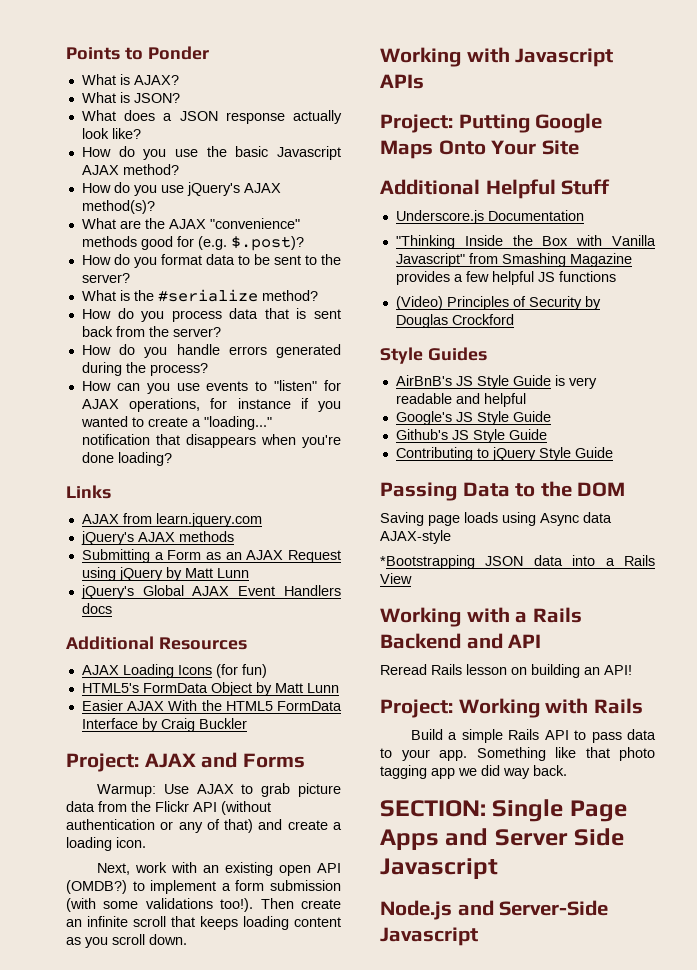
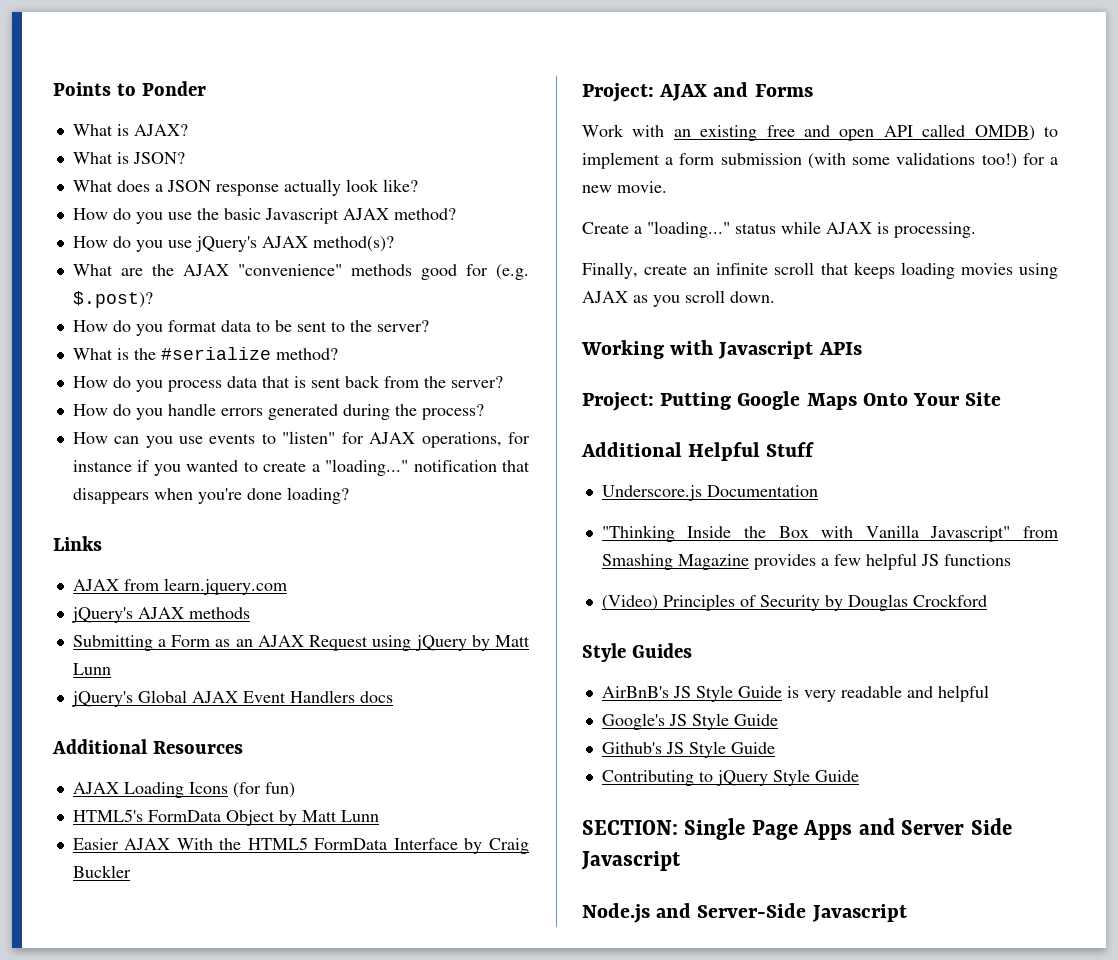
[97,783,341,797] [66,801,271,815] [66,819,342,833] [66,837,146,851] [97,862,341,876] [66,880,127,894] Warmup: Use AJAX to grab picture data from the Flickr API (without authentication or any of that) and create a loading icon. // Next, work with an existing open API (OMDB?) -> [582,124,1035,141] Work with an existing free and open API called OMDB)
[220,898,294,912] too!). Then -> [981,153,1058,169] [582,181,667,193] [582,221,976,238] [582,262,638,279] too!) for a new movie. // Create a "loading..." status while AJAX is processing. // Finally,
[294,917,341,927] content -> [960,263,1058,279] [582,291,628,303] movies using AJAX
[380,481,626,501] [380,512,612,526] [380,530,451,544] [380,555,655,569] [380,573,412,584] [380,607,582,627] [380,633,542,649] [380,664,632,678] [380,698,643,718] [411,729,656,743] [380,747,655,761] [380,765,567,779] // Passing Data to the DOM // Saving page loads using Async data AJAX-style // *Bootstrapping JSON data into a Rails View // Working with a Rails Backend and API // Reread Rails lesson on building an API! // Project: Working with Rails // Build a simple Rails API to pass data to your app. Something like that photo tagging app we did way back. -> (859, 776) none

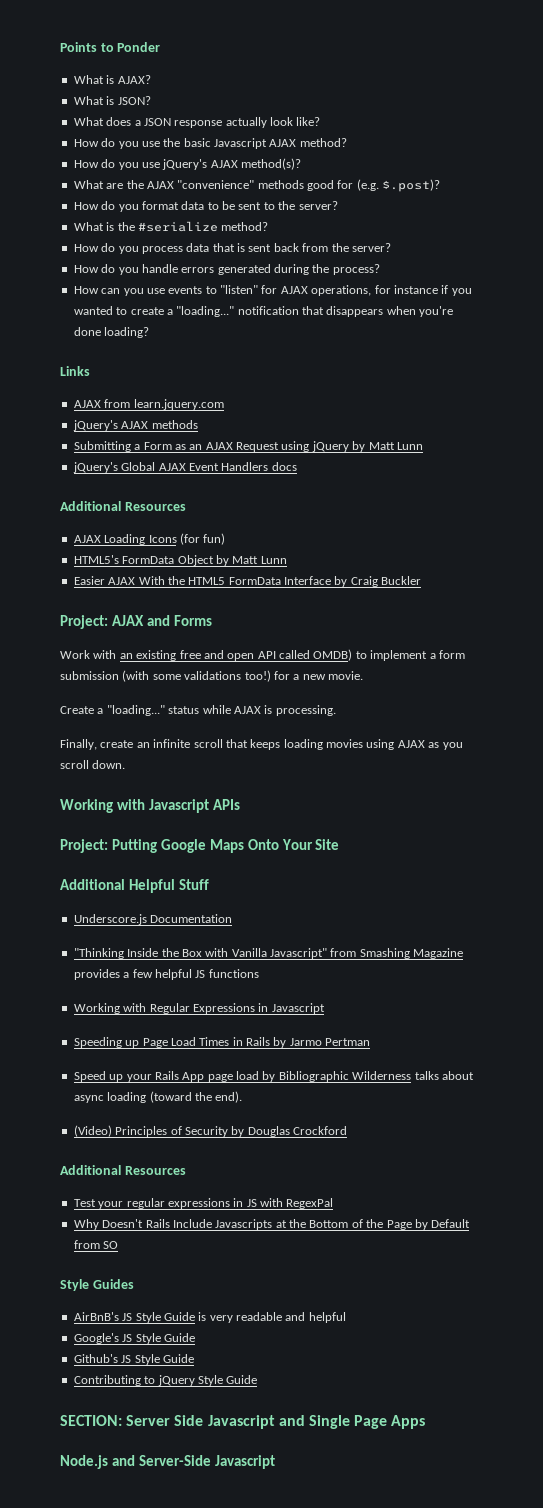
(1011, 560) none -> [73,1003,325,1014] [73,1037,371,1048] [73,1071,474,1082] [73,1091,243,1103] // Working with Regular Expressions in Javascript // Speeding up Page Load Times in Rails by Jarmo Pertman // Speed up your Rails App page load by Bibliographic Wilderness talks about async loading (toward the end).
(987, 600) none -> [60,1165,186,1175] [73,1198,334,1209] [73,1219,471,1230] [73,1240,119,1249] // Additional Resources // Test your regular expressions in JS with RegexPal // Why Doesn't Rails Include Javascripts at the Bottom of the Page by Default from SO
(678, 827) none -> [126,1415,305,1429] Server Side Javascript and
[858,818,1012,835] [581,851,681,871] and Server Side Javascript -> (426, 1422) none

